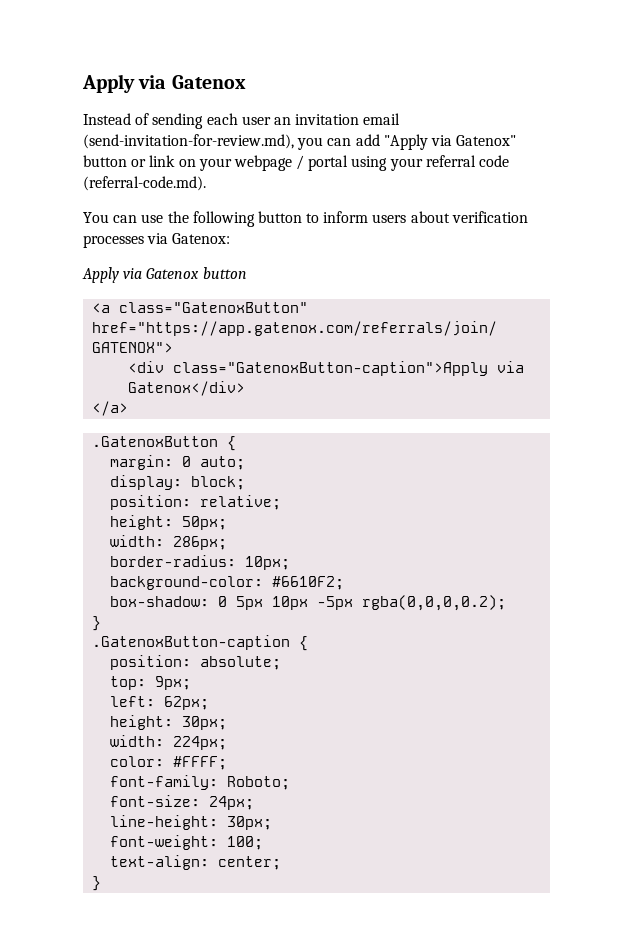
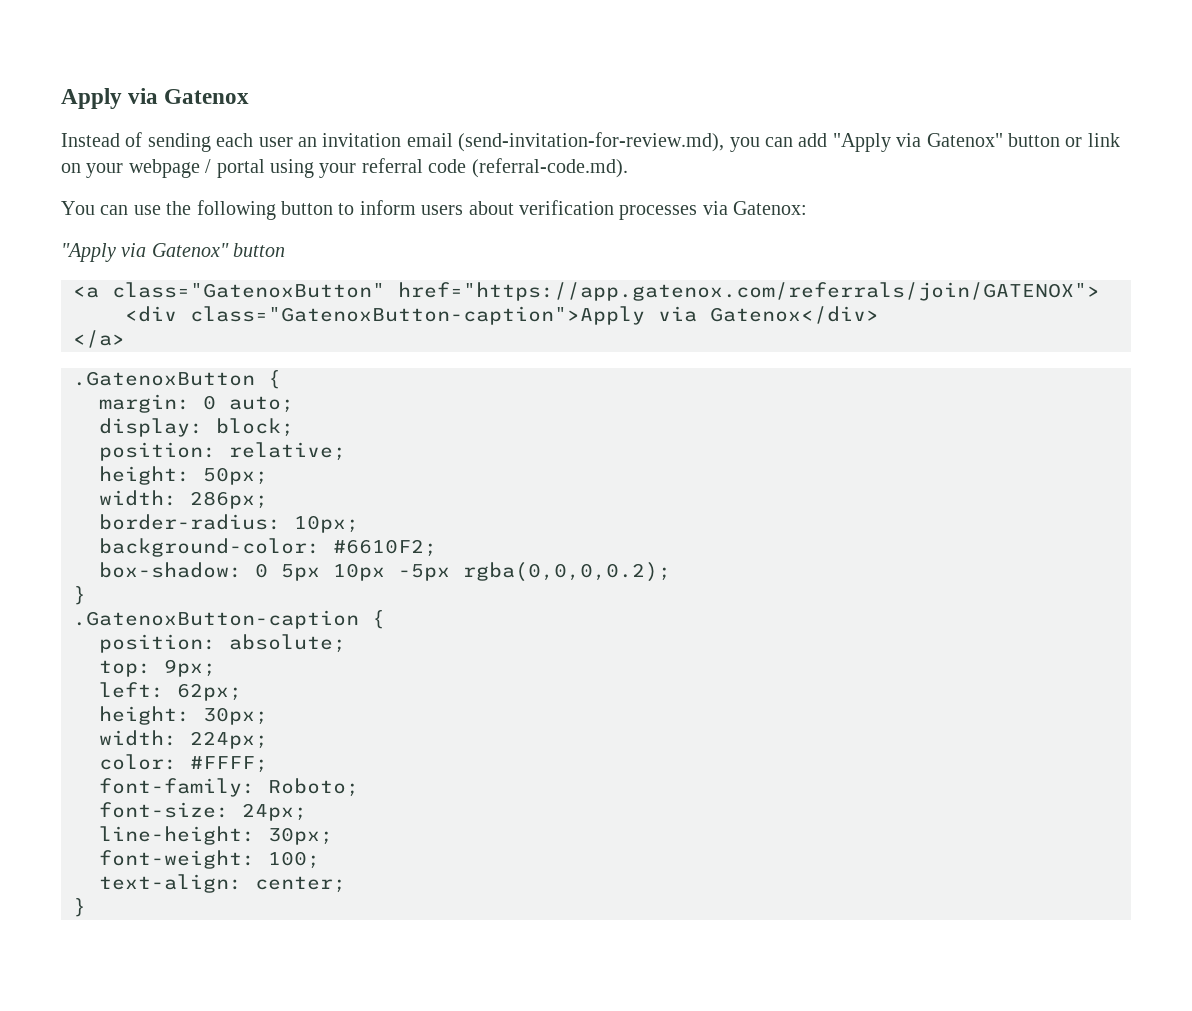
[82,267,200,283] Apply via Gatenox -> [61,243,229,262] "Apply via Gatenox"

